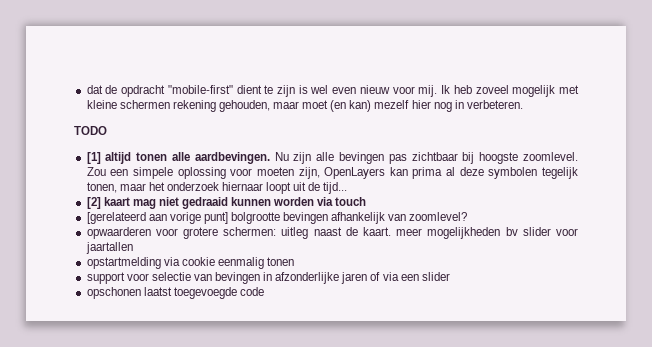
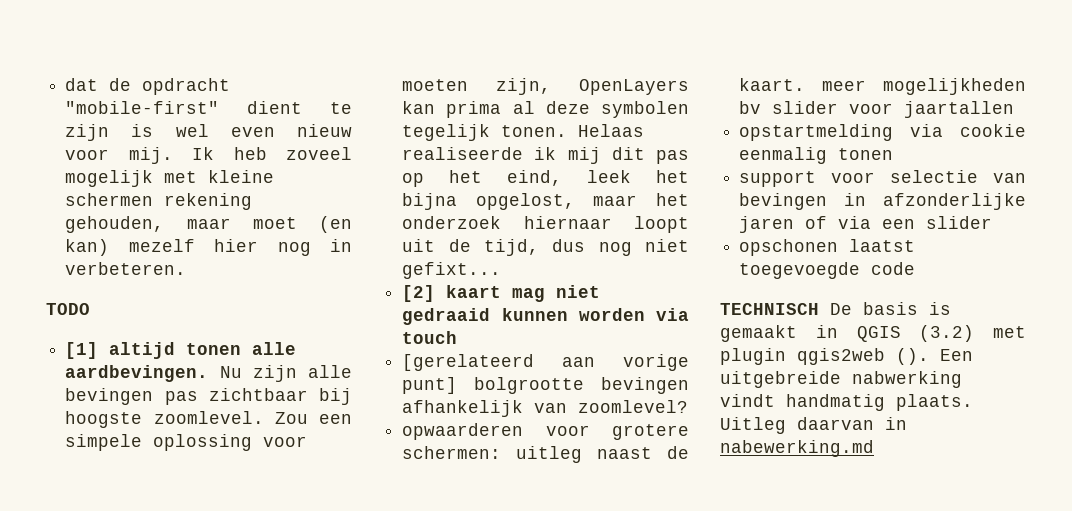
[86,182,117,193] tonen, -> [501,124,645,137] [402,147,689,164] [402,170,689,187] [402,193,575,210] tonen. Helaas realiseerde ik mij dit pas op het eind, leek het bijna opgelost,
[323,182,348,194] tijd... -> [483,239,689,256] [402,262,502,279] tijd, dus nog niet gefixt...
(264, 291) none -> [720,302,951,315] [720,325,1026,342] [720,348,973,365] [720,371,962,388] [720,394,973,411] [720,417,907,434] [720,440,874,457] // TECHNISCH De basis is gemaakt in QGIS (3.2) met plugin qgis2web (). Een uitgebreide nabwerking vindt handmatig plaats. Uitleg daarvan in nabewerking.md

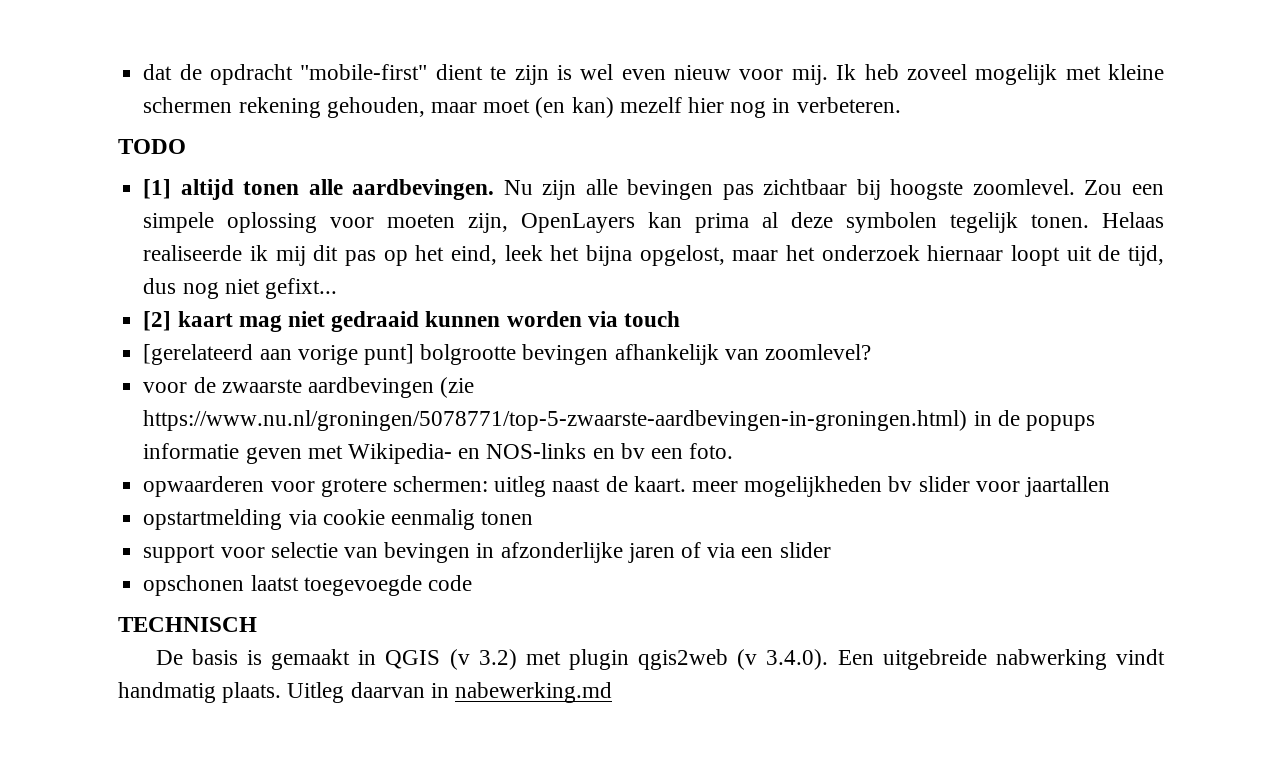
(689, 406) none -> [143,377,475,398] [143,410,1095,431] [143,443,734,464] // voor de zwaarste aardbevingen (zie https://www.nu.nl/groningen/5078771/top-5-zwaarste-aardbevingen-in-groningen.html) in de popups informatie geven met Wikipedia- en NOS-links en bv een foto.
(819, 309) none -> (257, 624) //
[919,325,975,342] (3.2) -> [449,649,517,670] (v 3.2)
[896,348,929,365] (). -> [737,649,829,670] (v 3.4.0).

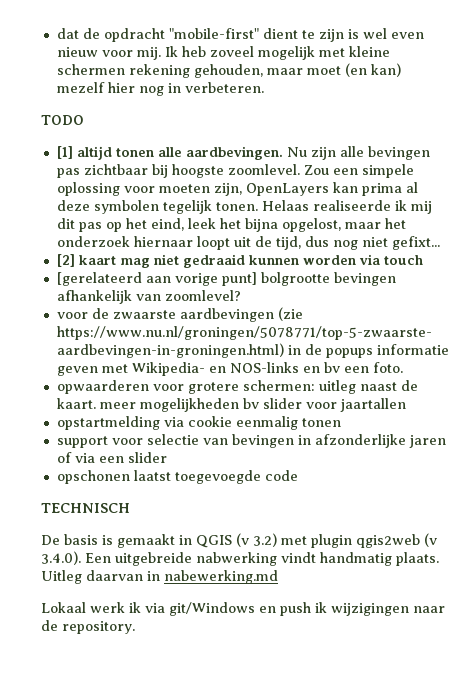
(613, 692) none -> [41,602,445,616] [41,620,135,634] // Lokaal werk ik via git/Windows en push ik wijzigingen naar de repository.

